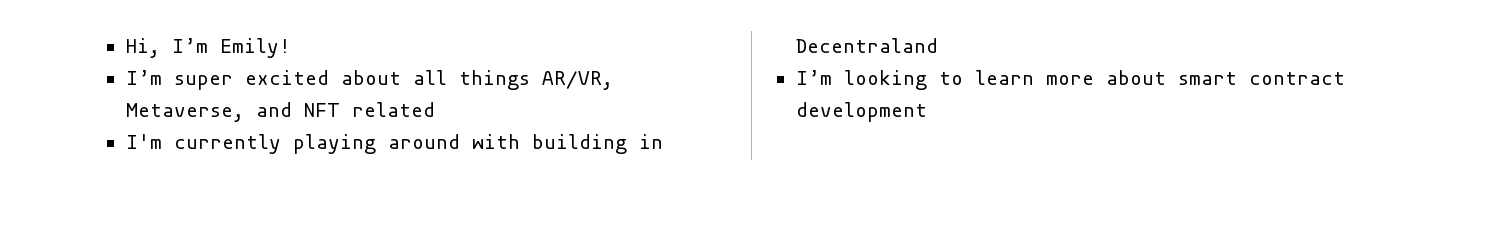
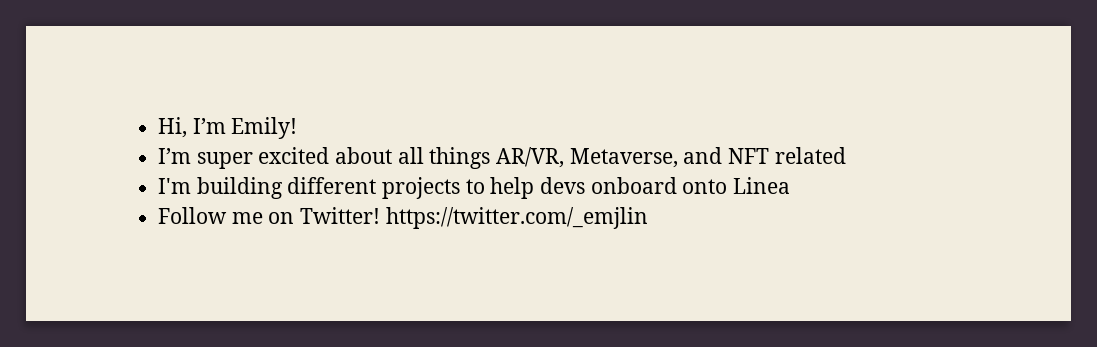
[173,134,663,154] [795,38,938,53] [795,70,1345,90] [795,102,927,122] currently playing around with building in Decentraland // I’m looking to learn more about smart contract development -> [196,177,791,199] [158,207,648,229] building different projects to help devs onboard onto Linea // Follow me on Twitter! https://twitter.com/_emjlin

